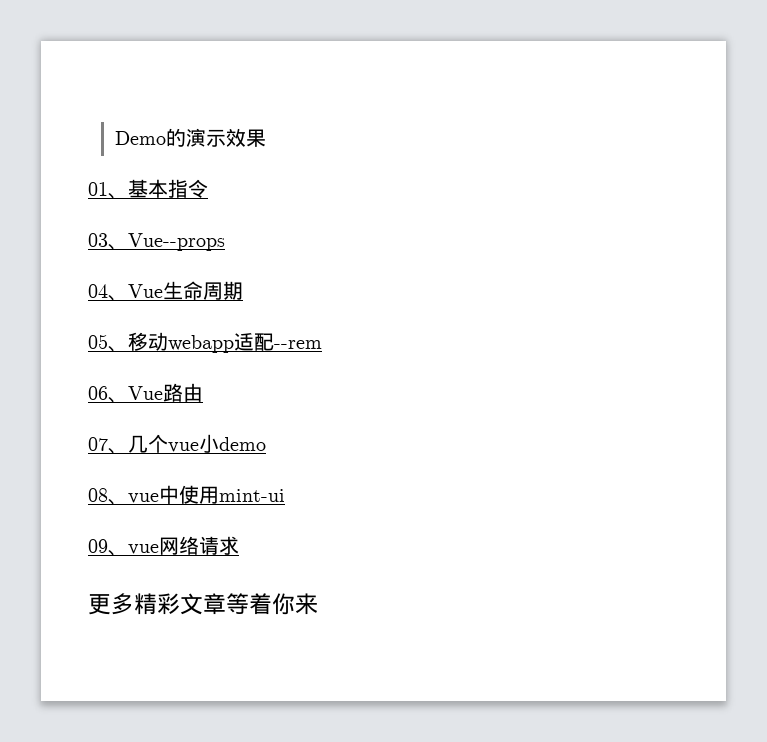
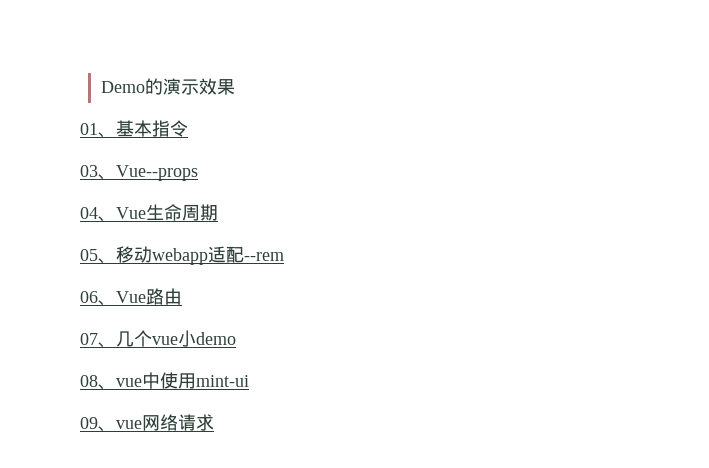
[88,593,318,615] // 更多精彩文章等着你来 -> (214, 422) none

